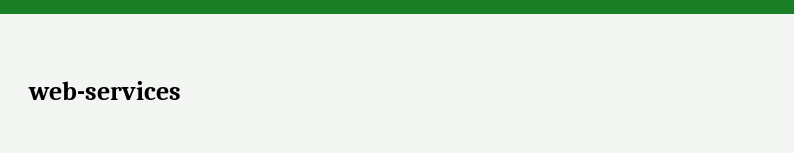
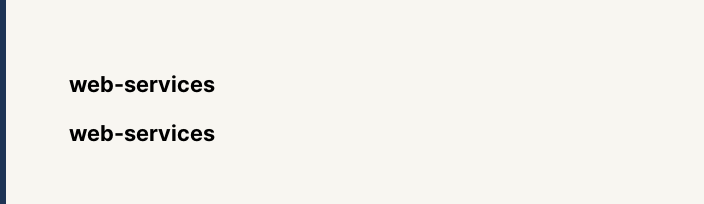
[28,81,181,100] web-services -> [69,75,215,93] [69,124,215,142] web-services // web-services

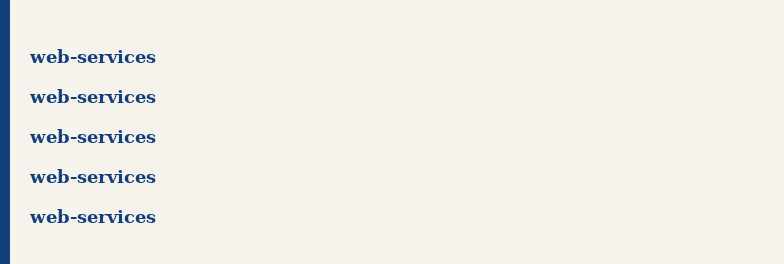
[69,75,215,93] [69,124,215,142] web-services // web-services -> [29,49,156,63] [29,89,156,103] [29,129,156,143] [29,169,156,183] [29,209,156,223] web-services // web-services // web-services // web-services // web-services

